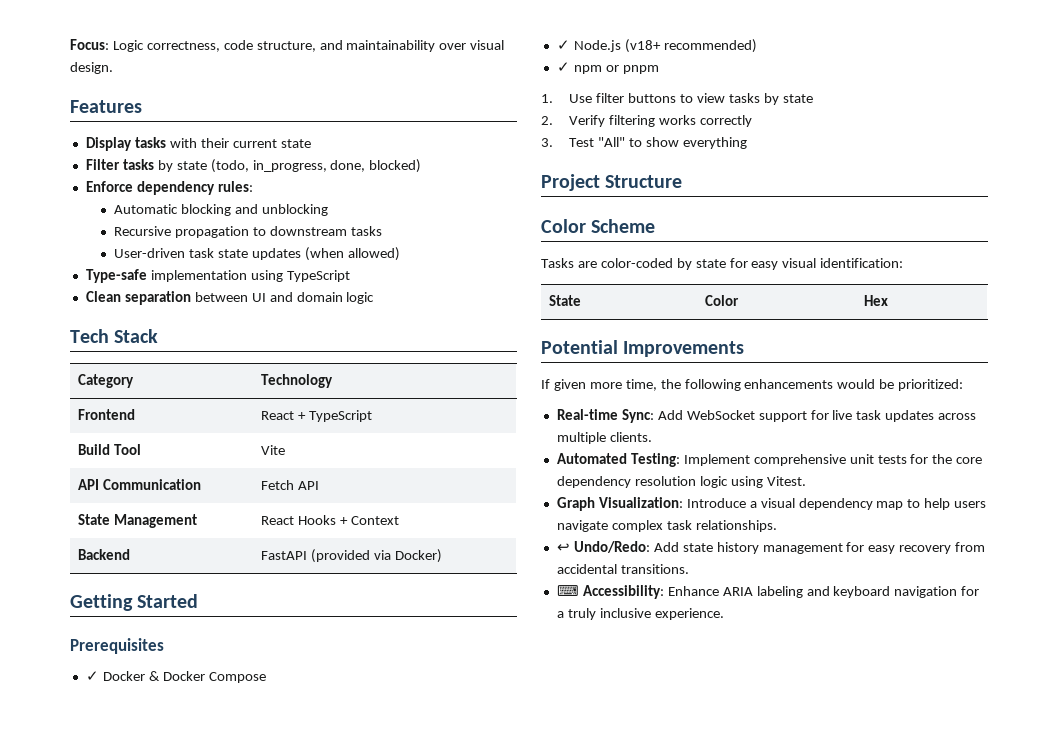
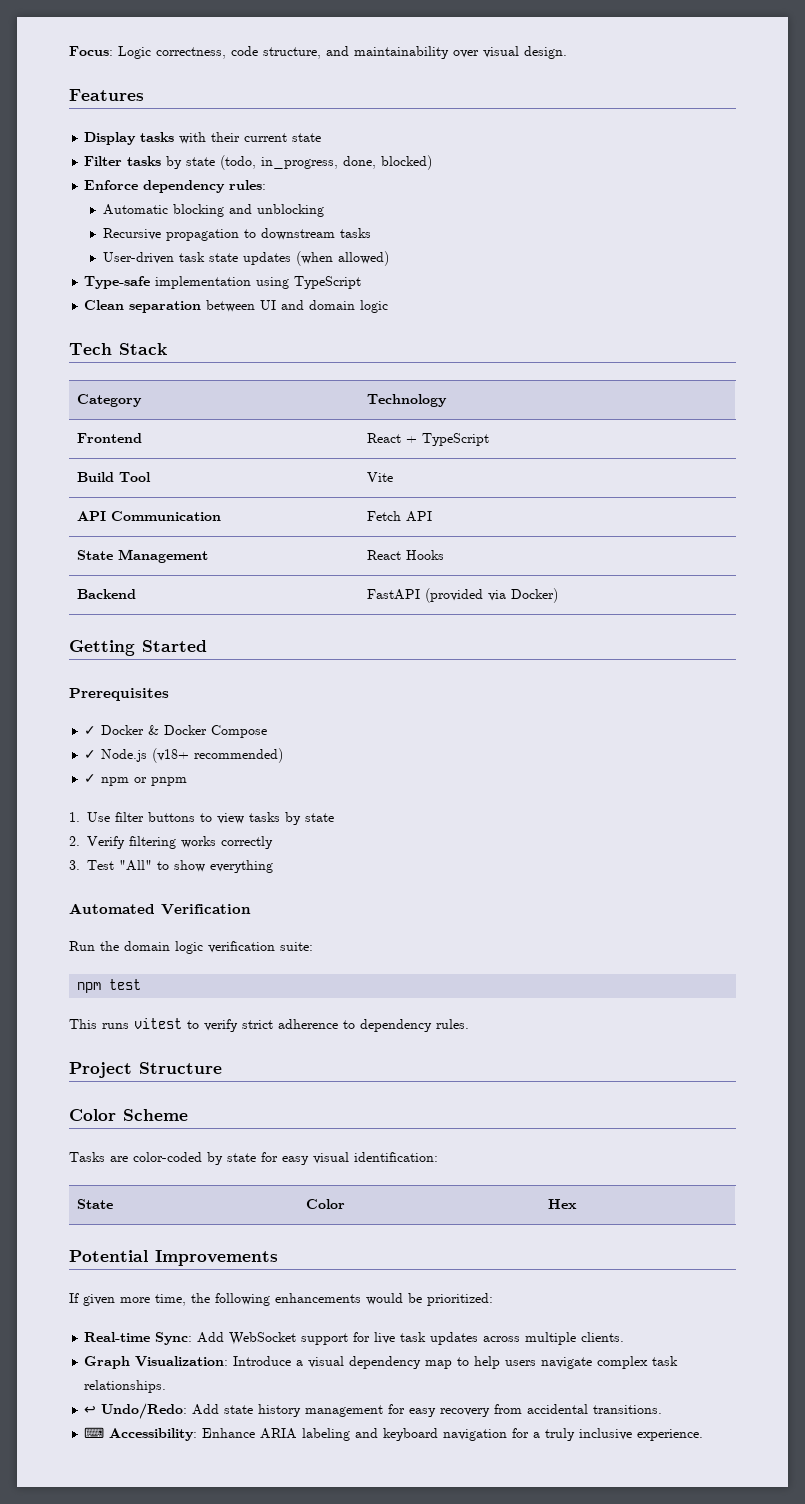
[340,516,399,525] + Context -> (444, 555) none
(748, 143) none -> [69,903,251,915] [69,941,313,954] [77,979,142,993] [69,1018,469,1032] // Automated Verification // Run the domain logic verification suite: // npm test // This runs vitest to verify strict adherence to dependency rules.
[556,453,983,467] [556,476,806,488] // Automated Testing: Implement comprehensive unit tests for the core dependency resolution logic using Vitest. -> (625, 1337) none

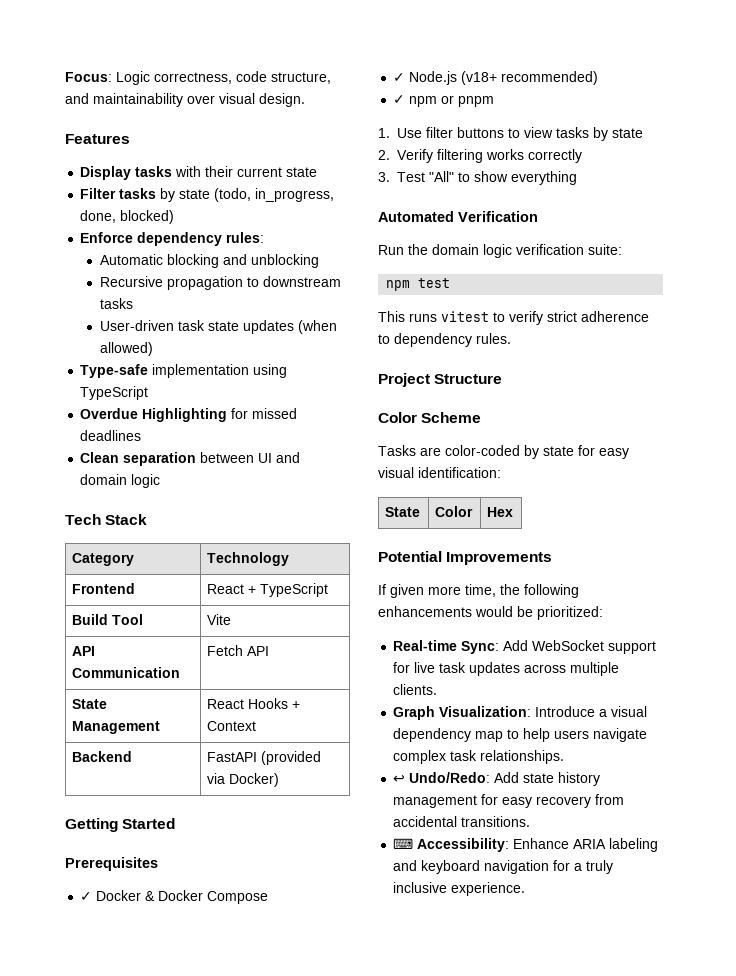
(362, 282) none -> [80,408,298,422] [80,430,142,441] // Overdue Highlighting for missed deadlines
(444, 555) none -> [292,701,301,709] [207,721,257,731] + Context

